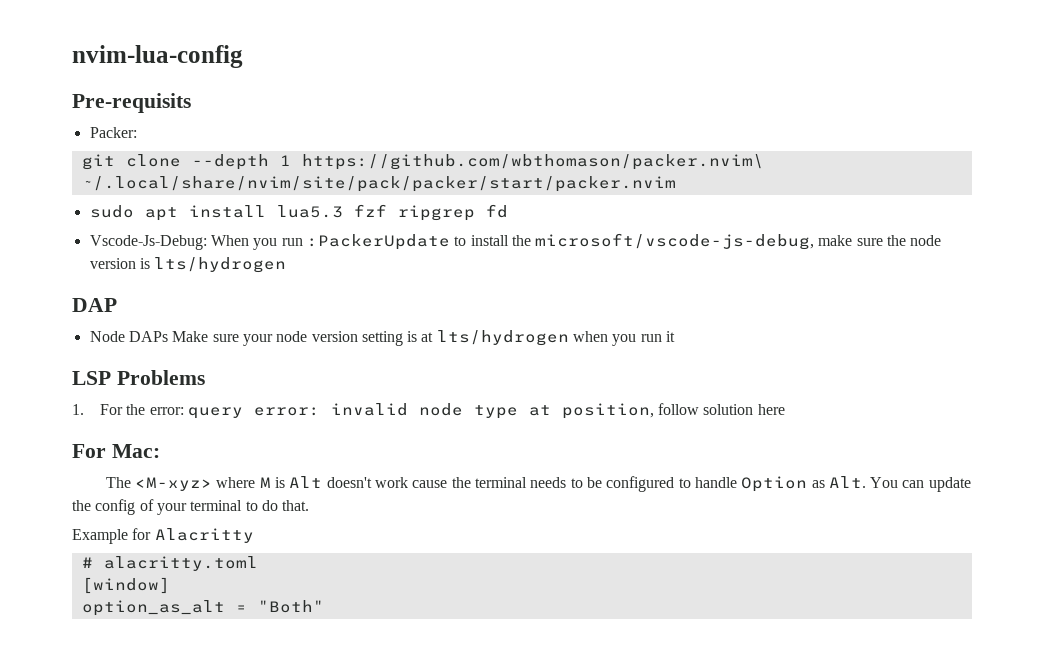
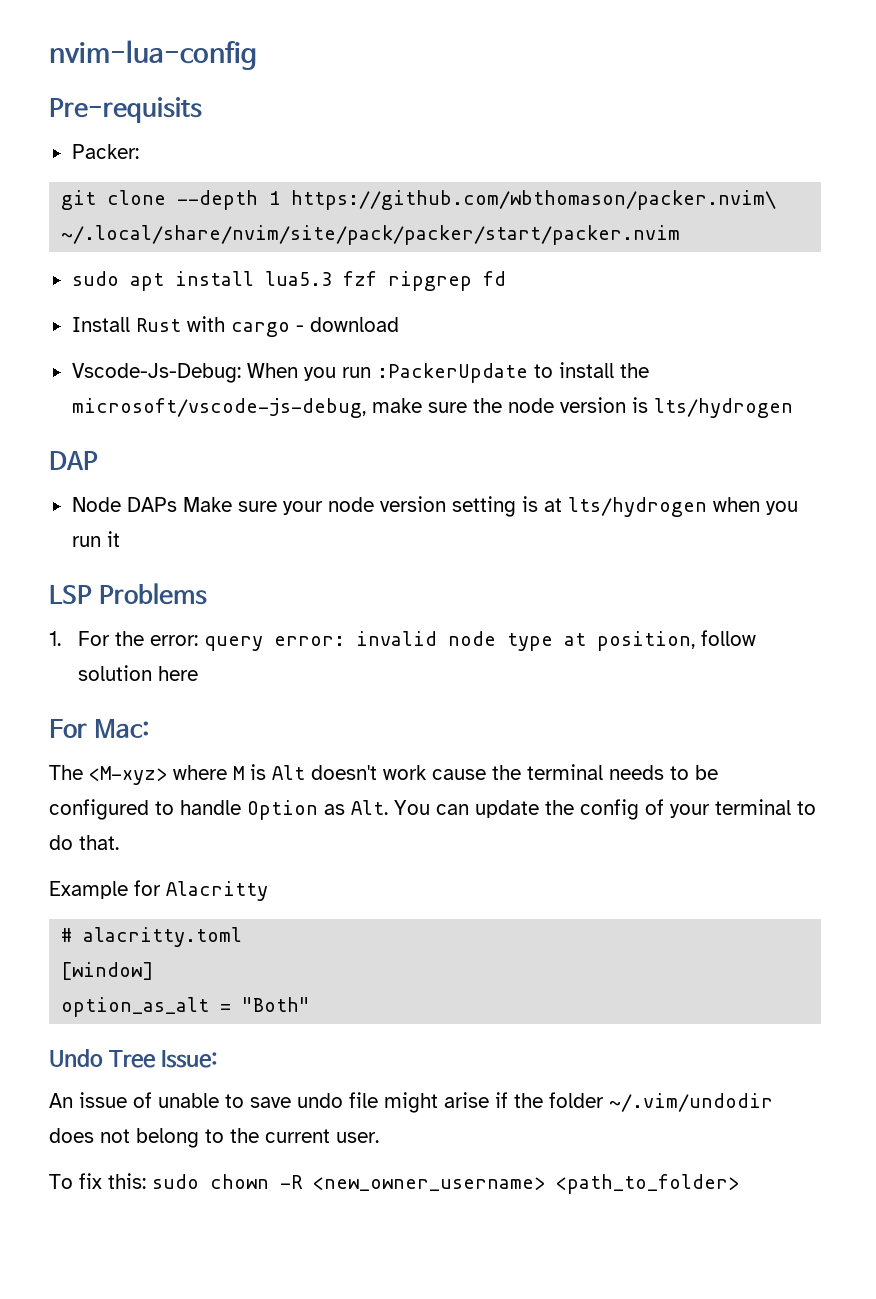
(508, 211) none -> [71,316,399,337] // Install Rust with cargo - download
(324, 606) none -> [49,1049,218,1068] [49,1092,773,1113] [49,1128,379,1148] [49,1173,739,1194] // Undo Tree Issue: // An issue of unable to save undo file might arise if the folder ~/.vim/undodir does not belong to the current user. // To fix this: sudo chown -R <new_owner_username> <path_to_folder>

